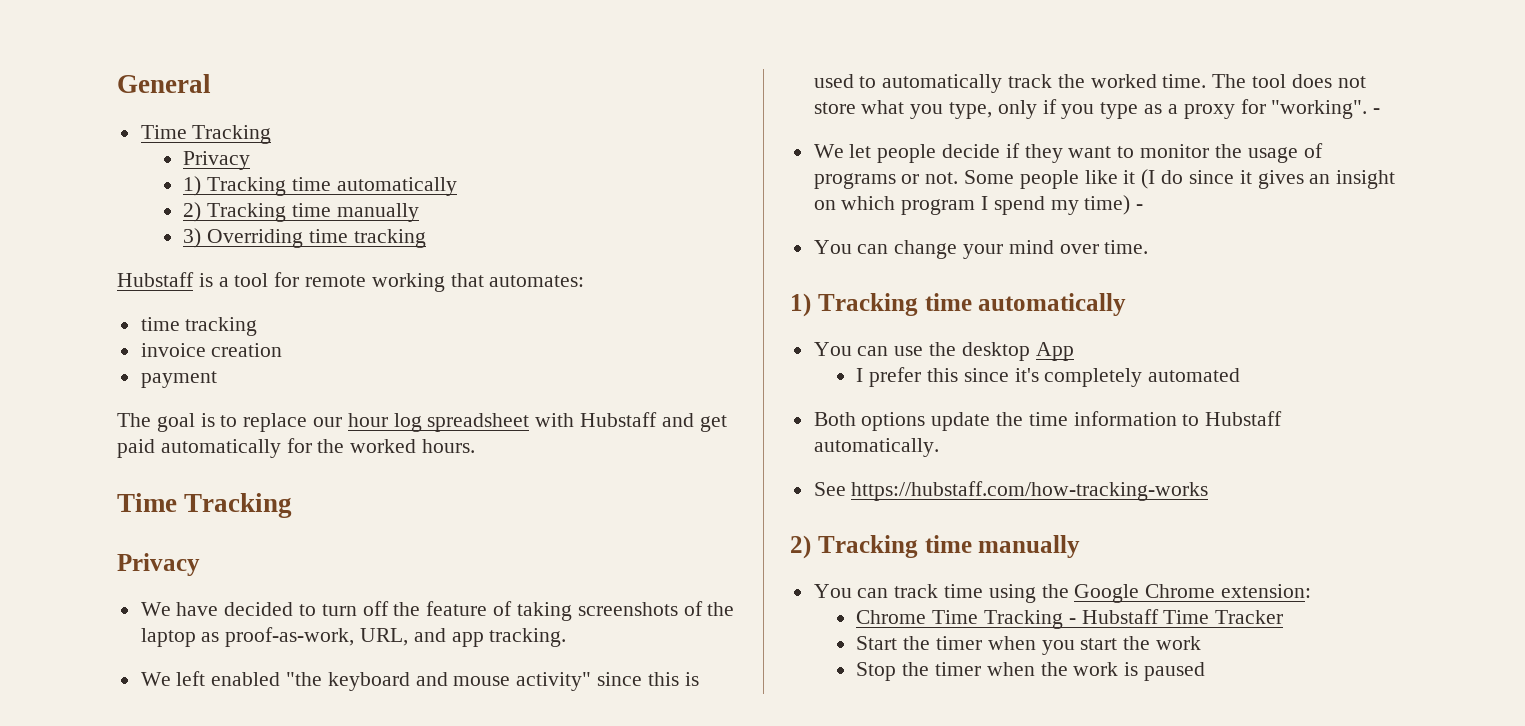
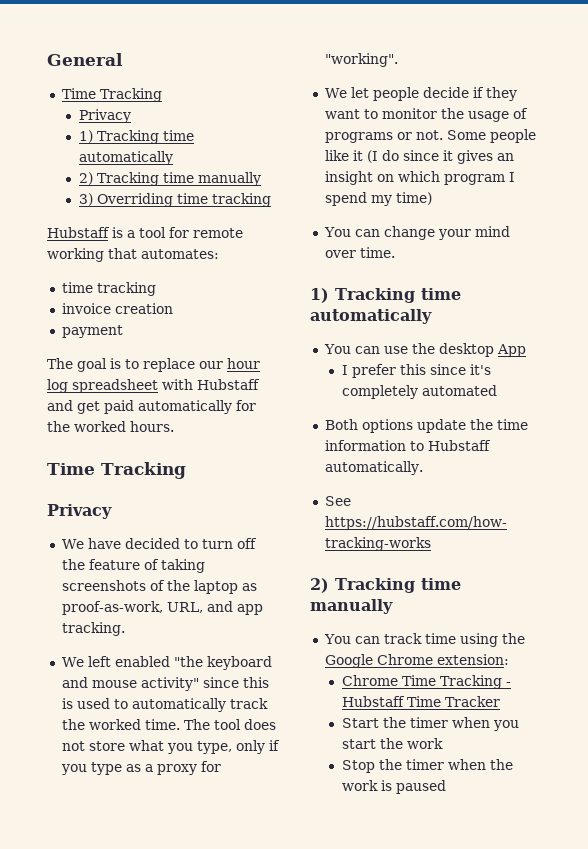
[1373,108,1381,114] - -> (398, 60) none
[1136,204,1144,210] - -> (432, 198) none

